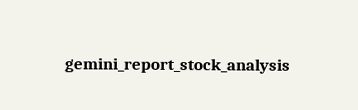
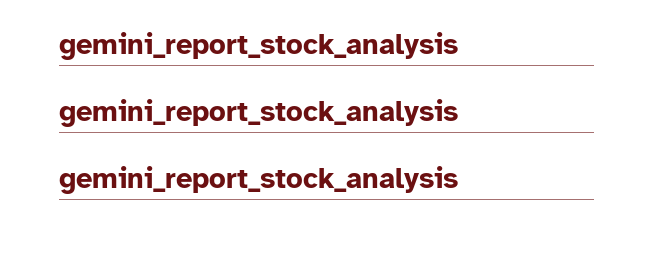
[64,57,290,74] gemini_report_stock_analysis -> [59,32,458,60] [59,99,458,127] [59,166,458,194] gemini_report_stock_analysis // gemini_report_stock_analysis // gemini_report_stock_analysis

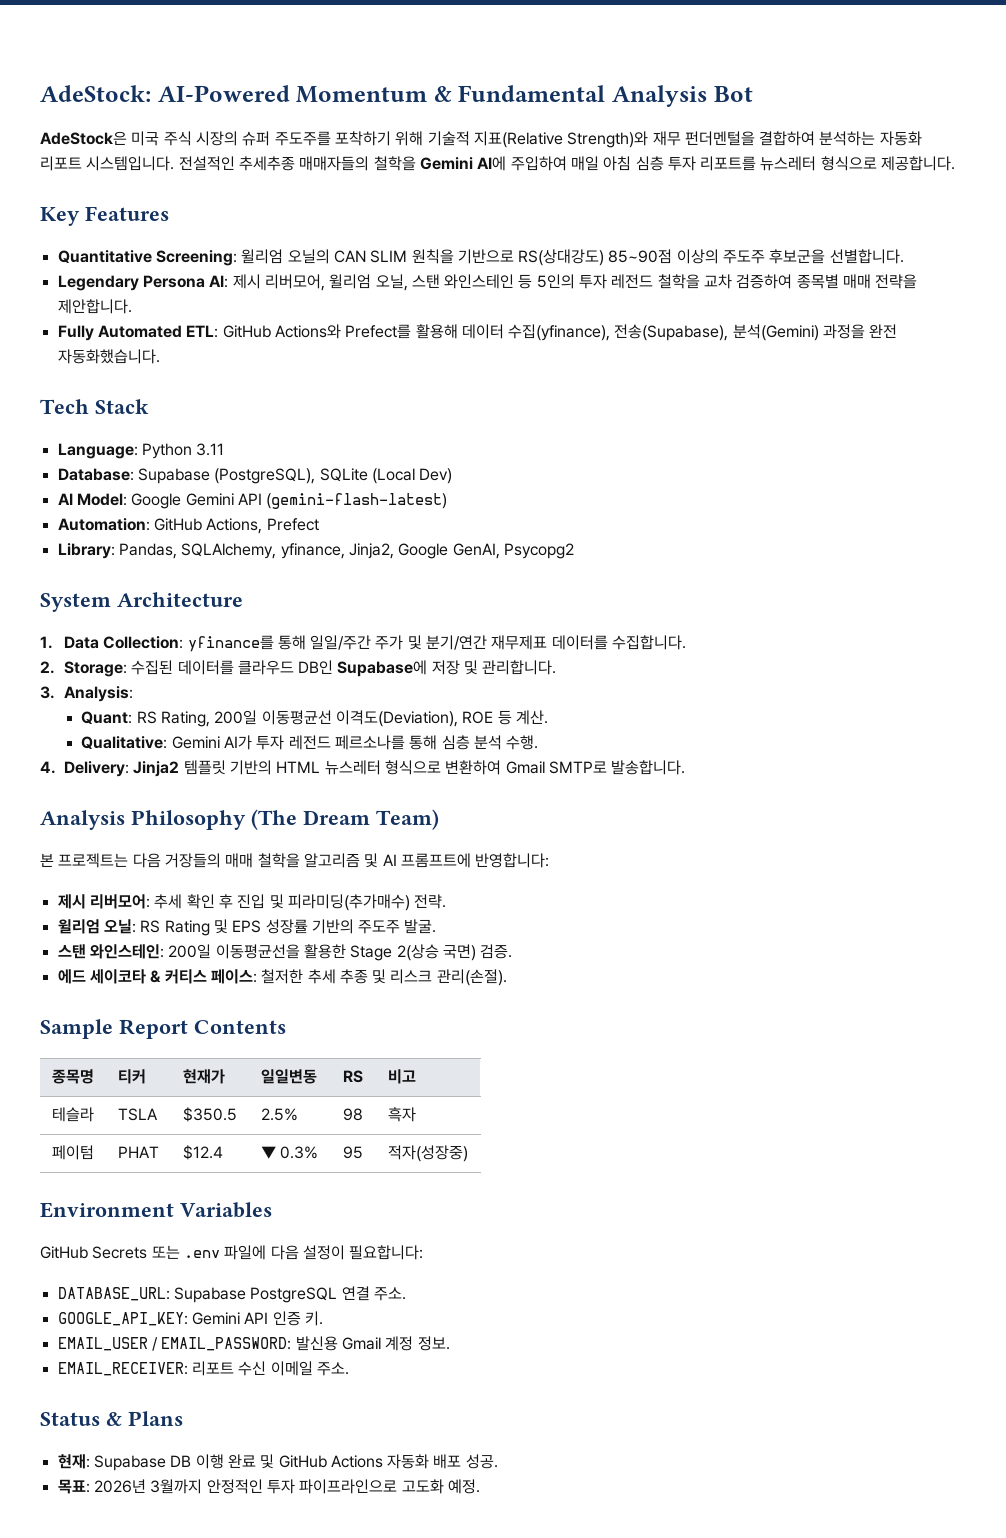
[59,32,458,60] [59,99,458,127] [59,166,458,194] gemini_report_stock_analysis // gemini_report_stock_analysis // gemini_report_stock_analysis -> [40,85,753,107] [40,131,922,148] [40,156,956,171] [40,206,169,226] [57,249,904,266] [57,274,918,291] [57,299,132,314] [57,324,898,341] [57,349,160,364] [40,399,149,414] [57,443,225,459] [57,468,453,484] [57,493,448,509] [57,518,319,534] [57,543,574,559] [40,592,243,612] [40,635,687,652] [40,660,557,677] [40,686,133,702] [81,710,549,727] [81,735,539,750] [40,760,686,777] [40,809,439,830] [40,853,550,868] [57,894,447,911] [57,919,437,936] [57,944,513,961] [57,969,507,986] [40,1019,286,1039] [51,1069,94,1084] [117,1069,146,1084] [182,1069,225,1084] [260,1069,317,1084] [342,1070,363,1083] [387,1069,416,1084] [51,1107,94,1122] [117,1108,158,1121] [182,1107,237,1122] [260,1108,298,1121] [342,1108,363,1121] [387,1107,416,1122] [51,1145,94,1160] [117,1146,159,1158] [182,1145,223,1160] [260,1146,318,1159] [342,1146,363,1159] [387,1145,468,1162] [40,1202,272,1218] [40,1245,424,1260] [57,1286,406,1303] [57,1311,323,1326] [57,1336,450,1351] [57,1361,349,1376] [40,1411,183,1426] [57,1454,498,1471] [57,1479,480,1494] AdeStock: AI-Powered Momentum & Fundamental Analysis Bot // AdeStock은 미국 주식 시장의 슈퍼 주도주를 포착하기 위해 기술적 지표(Relative Strength)와 재무 펀더멘털을 결합하여 분석하는 자동화 리포트 시스템입니다. 전설적인 추세추종 매매자들의 철학을 Gemini AI에 주입하여 매일 아침 심층 투자 리포트를 뉴스레터 형식으로 제공합니다. // Key Features // Quantitative Screening: 윌리엄 오닐의 CAN SLIM 원칙을 기반으로 RS(상대강도) 85~90점 이상의 주도주 후보군을 선별합니다. // Legendary Persona AI: 제시 리버모어, 윌리엄 오닐, 스탠 와인스테인 등 5인의 투자 레전드 철학을 교차 검증하여 종목별 매매 전략을 제안합니다. // Fully Automated ETL: GitHub Actions와 Prefect를 활용해 데이터 수집(yfinance), 전송(Supabase), 분석(Gemini) 과정을 완전 자동화했습니다. // Tech Stack // Language: Python 3.11 // Database: Supabase (PostgreSQL), SQLite (Local Dev) // AI Model: Google Gemini API (gemini-flash-latest) // Automation: GitHub Actions, Prefect // Library: Pandas, SQLAlchemy, yfinance, Jinja2, Google GenAI, Psycopg2 // System Architecture // 1. Data Collection: yfinance를 통해 일일/주간 주가 및 분기/연간 재무제표 데이터를 수집합니다. // 2. Storage: 수집된 데이터를 클라우드 DB인 Supabase에 저장 및 관리합니다. // 3. Analysis: // Quant: RS Rating, 200일 이동평균선 이격도(Deviation), ROE 등 계산. // Qualitative: Gemini AI가 투자 레전드 페르소나를 통해 심층 분석 수행. // 4. Delivery: Jinja2 템플릿 기반의 HTML 뉴스레터 형식으로 변환하여 Gmail SMTP로 발송합니다. // Analysis Philosophy (The Dream Team) // 본 프로젝트는 다음 거장들의 매매 철학을 알고리즘 및 AI 프롬프트에 반영합니다: // 제시 리버모어: 추세 확인 후 진입 및 피라미딩(추가매수) 전략. // 윌리엄 오닐: RS Rating 및 EPS 성장률 기반의 주도주 발굴. // 스탠 와인스테인: 200일 이동평균선을 활용한 Stage 2(상승 국면) 검증. // 에드 세이코타 & 커티스 페이스: 철저한 추세 추종 및 리스크 관리(손절). // Sample Report Contents // 종목명 | 티커 | 현재가 | 일일변동 | RS | 비고 // 테슬라 | TSLA | $350.5 | 2.5% | 98 | 흑자 // 페이텀 | PHAT | $12.4 | ▼ 0.3% | 95 | 적자(성장중) // Environment Variables // GitHub Secrets 또는 .env 파일에 다음 설정이 필요합니다: // DATABASE_URL: Supabase PostgreSQL 연결 주소. // GOOGLE_API_KEY: Gemini API 인증 키. // EMAIL_USER / EMAIL_PASSWORD: 발신용 Gmail 계정 정보. // EMAIL_RECEIVER: 리포트 수신 이메일 주소. // Status & Plans // 현재: Supabase DB 이행 완료 및 GitHub Actions 자동화 배포 성공. // 목표: 2026년 3월까지 안정적인 투자 파이프라인으로 고도화 예정.

